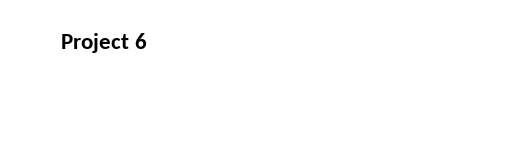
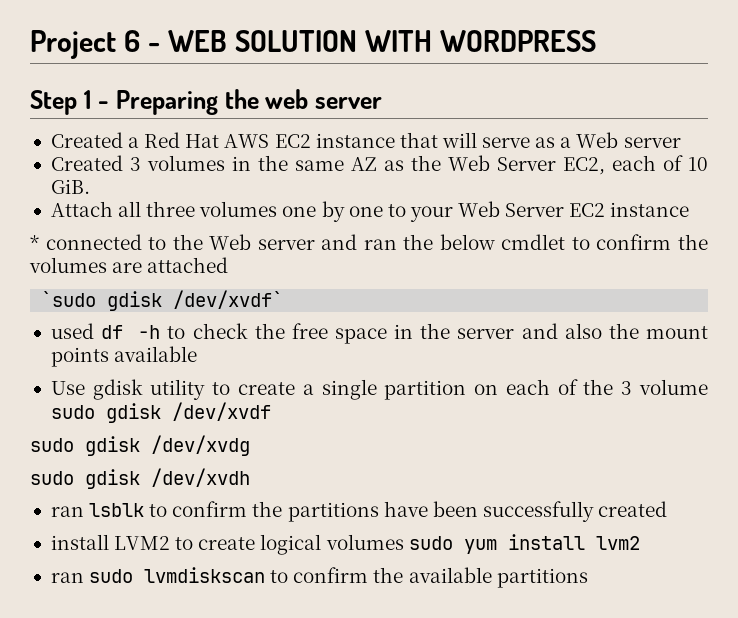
(148, 41) none -> [147,30,596,52] [30,89,383,115] [50,132,681,148] [50,155,709,175] [50,179,90,194] [50,201,690,222] [30,234,709,250] [29,257,229,273] [41,290,284,311] [50,323,708,344] [50,346,198,367] [50,379,708,400] [50,402,271,423] [30,435,250,456] [30,468,250,489] [50,501,668,522] [50,534,640,555] [50,567,588,588] - WEB SOLUTION WITH WORDPRESS // Step 1 - Preparing the web server // Created a Red Hat AWS EC2 instance that will serve as a Web server // Created 3 volumes in the same AZ as the Web Server EC2, each of 10 GiB. // Attach all three volumes one by one to your Web Server EC2 instance // * connected to the Web server and ran the below cmdlet to confirm the volumes are attached // `sudo gdisk /dev/xvdf` // used df -h to check the free space in the server and also the mount points available // Use gdisk utility to create a single partition on each of the 3 volume sudo gdisk /dev/xvdf // sudo gdisk /dev/xvdg // sudo gdisk /dev/xvdh // ran lsblk to confirm the partitions have been successfully created // install LVM2 to create logical volumes sudo yum install lvm2 // ran sudo lvmdiskscan to confirm the available partitions

